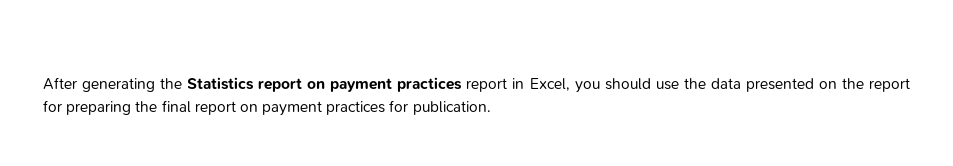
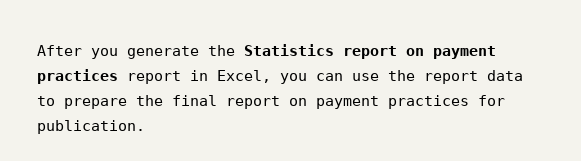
[82,78,156,92] generating -> [91,46,199,59] you generate
[604,78,651,90] should -> [316,73,343,81] can
[710,78,911,92] [43,100,132,115] data presented on the report for preparing -> [424,70,523,84] [37,96,127,109] report data to prepare

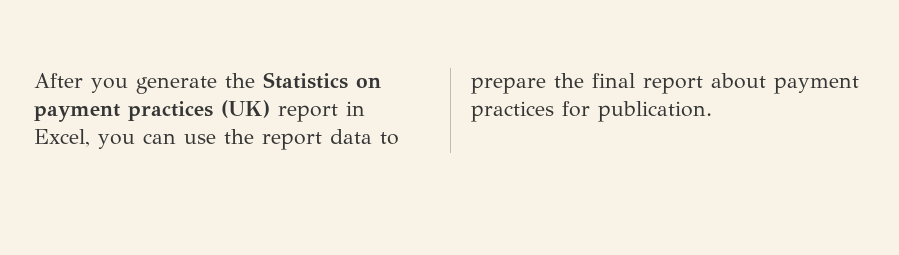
[343,46,496,59] [37,69,118,84] report on payment practices -> [356,77,381,88] [34,100,270,122] on payment practices (UK)
[289,98,307,106] on -> [711,73,766,89] about

